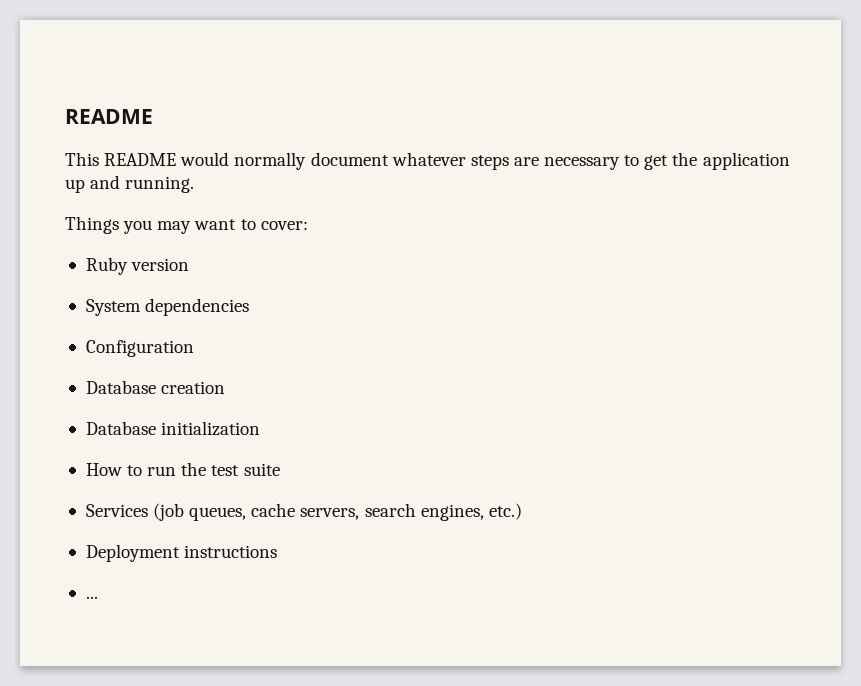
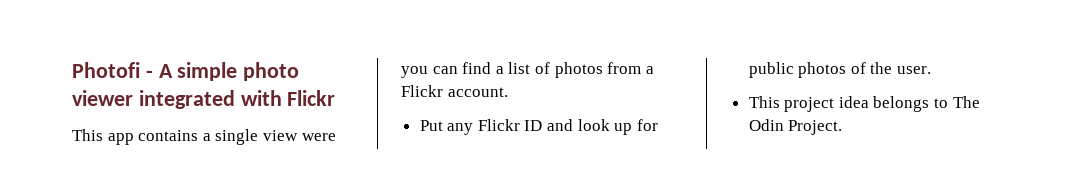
[65,109,153,124] [65,152,790,170] [65,175,195,193] [65,216,308,234] [85,257,190,275] [85,298,250,316] [85,340,194,357] [85,380,226,394] [85,421,261,436] [85,462,280,476] [85,503,522,521] [85,544,278,562] [85,596,98,599] README // This README would normally document whatever steps are necessary to get the application up and running. // Things you may want to cover: // Ruby version // System dependencies // Configuration // Database creation // Database initialization // How to run the test suite // Services (job queues, cache servers, search engines, etc.) // Deployment instructions // ... -> [72,62,300,81] [72,90,336,109] [72,129,336,145] [401,62,654,78] [401,85,508,97] [419,119,658,135] [748,62,932,78] [748,96,980,112] [748,119,843,135] Photofi - A simple photo viewer integrated with Flickr // This app contains a single view were you can find a list of photos from a Flickr account. // Put any Flickr ID and look up for public photos of the user. // This project idea belongs to The Odin Project.

